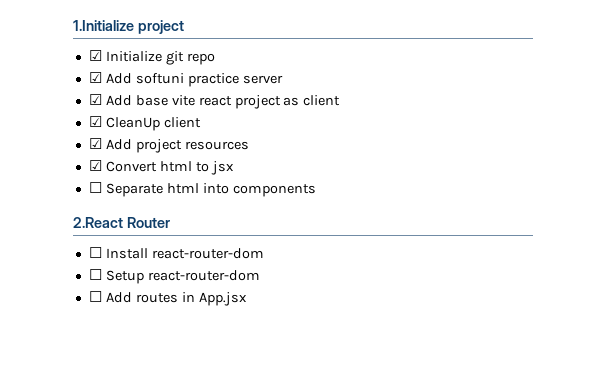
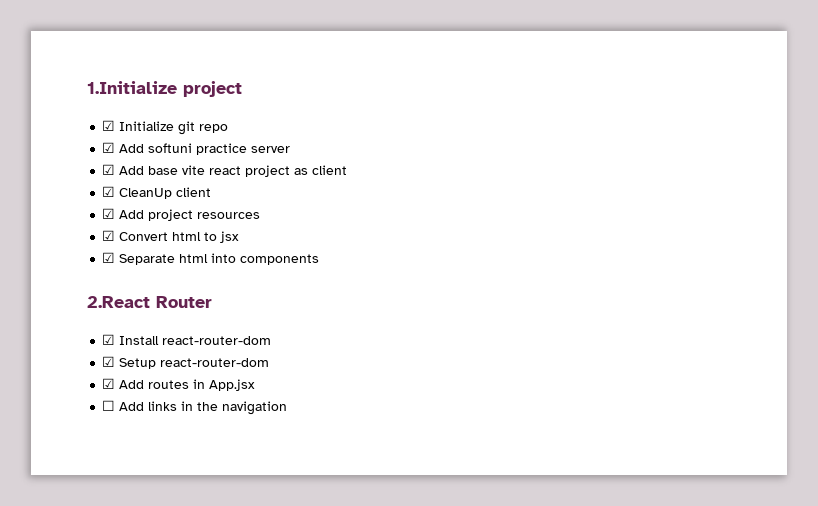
[88,182,102,193] ☐ -> [102,252,116,263] ☑
[88,247,102,258] ☐ -> [102,334,116,345] ☑
[88,269,102,280] ☐ -> [102,356,116,367] ☑
[88,291,102,302] ☐ -> [102,378,116,389] ☑
(247, 299) none -> [102,400,288,415] // ☐ Add links in the navigation

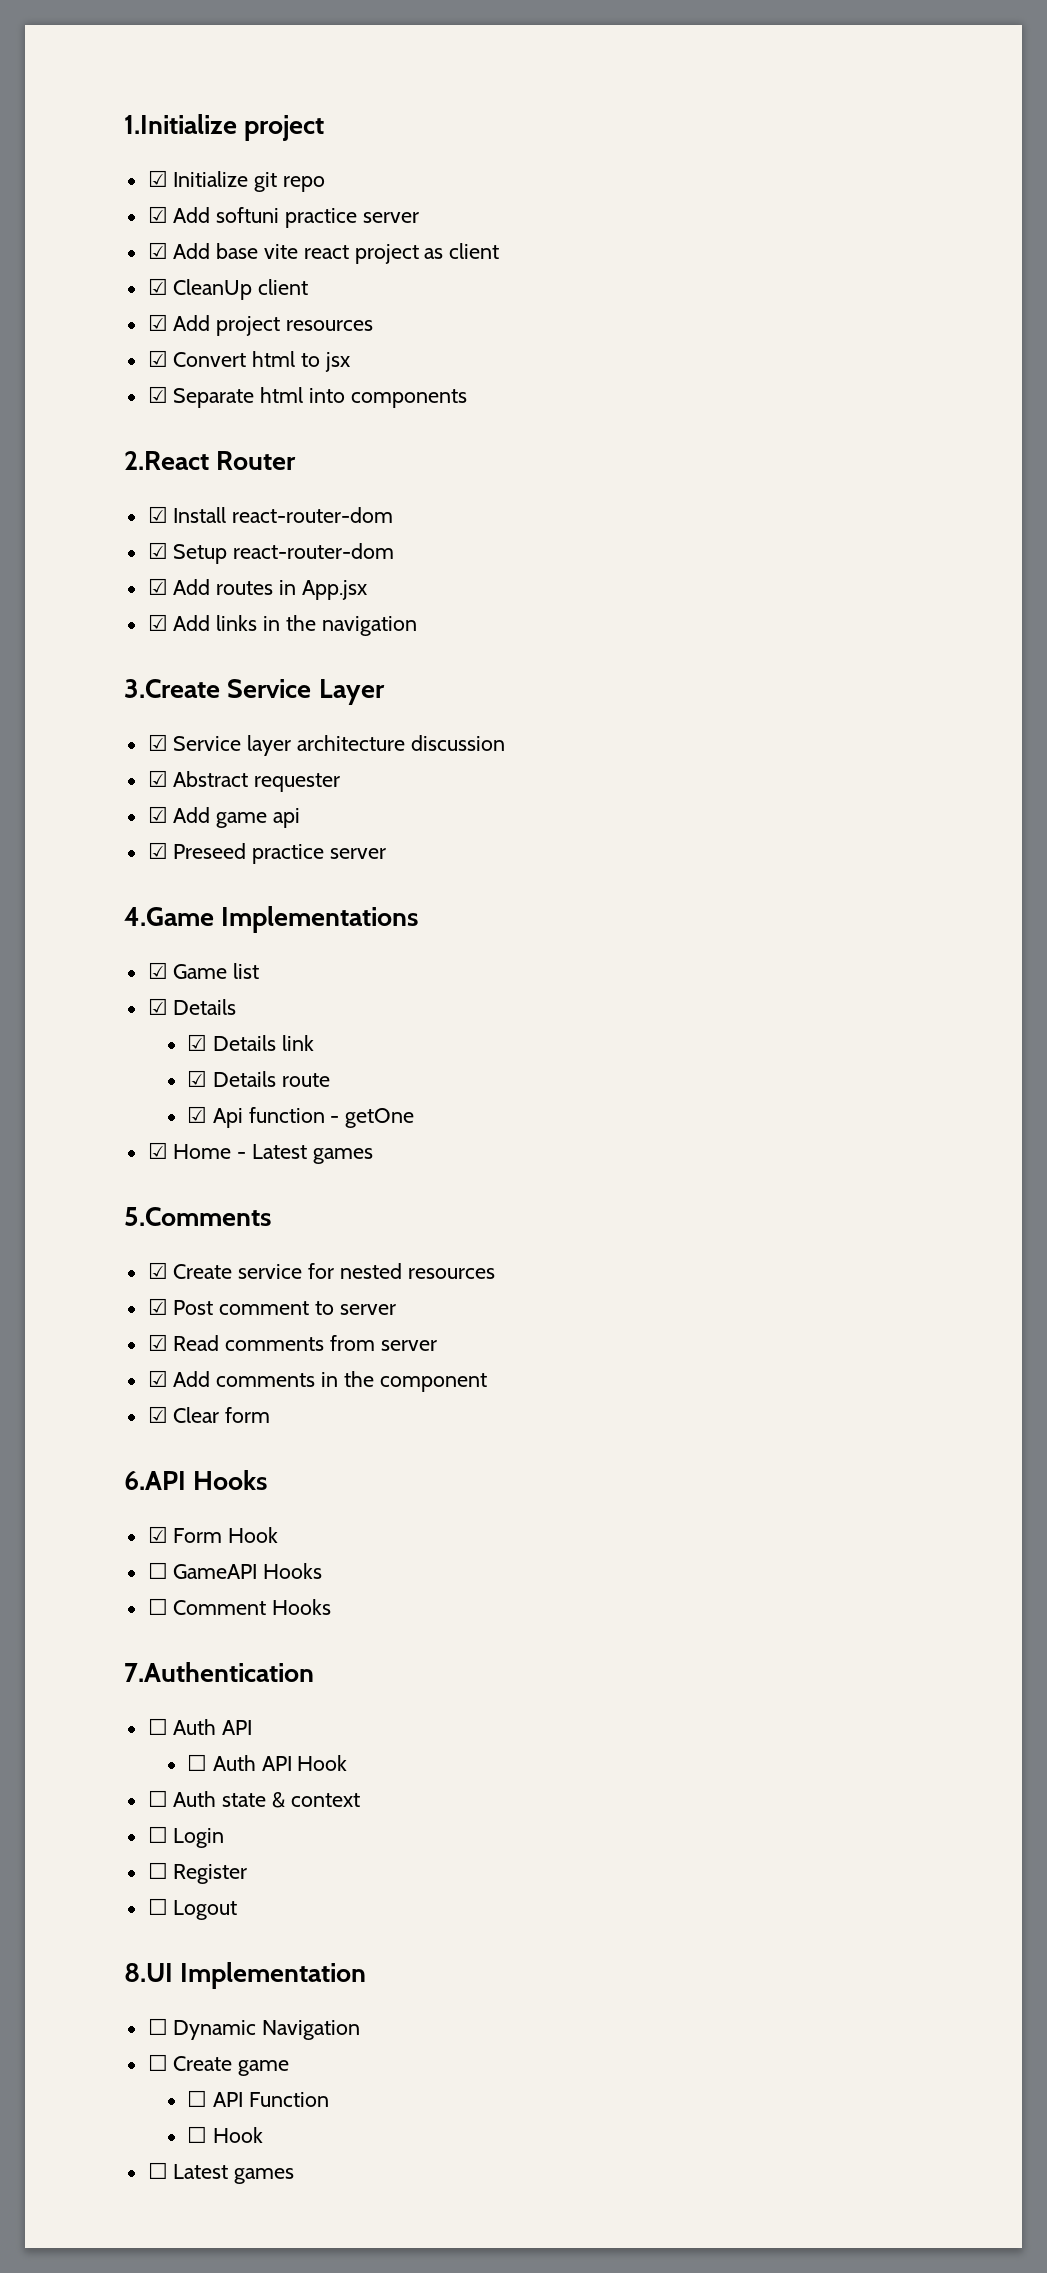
[102,400,116,411] ☐ -> [147,614,168,631] ☑
(288, 408) none -> [124,679,385,705] [147,734,505,756] [147,770,341,792] [147,806,301,828] [147,842,387,864] [124,906,419,933] [147,962,260,979] [147,998,237,1015] [186,1034,314,1051] [186,1070,330,1087] [186,1106,415,1128] [147,1142,373,1164] [124,1207,271,1226] [147,1262,495,1279] [147,1298,396,1315] [147,1334,437,1351] [147,1370,487,1392] [147,1406,271,1423] [124,1470,268,1490] [147,1526,279,1543] [147,1562,323,1579] [147,1598,332,1615] [124,1662,314,1682] [147,1718,253,1735] [186,1754,348,1771] [147,1790,360,1808] [147,1826,225,1848] [147,1862,248,1884] [147,1898,238,1920] [124,1962,367,1989] [147,2018,361,2040] [147,2054,290,2076] [186,2090,329,2107] [186,2126,263,2143] [147,2162,295,2184] // 3.Create Service Layer // ☑ Service layer architecture discussion // ☑ Abstract requester // ☑ Add game api // ☑ Preseed practice server // 4.Game Implementations // ☑ Game list // ☑ Details // ☑ Details link // ☑ Details route // ☑ Api function - getOne // ☑ Home - Latest games // 5.Comments // ☑ Create service for nested resources // ☑ Post comment to server // ☑ Read comments from server // ☑ Add comments in the component // ☑ Clear form // 6.API Hooks // ☑ Form Hook // ☐ GameAPI Hooks // ☐ Comment Hooks // 7.Authentication // ☐ Auth API // ☐ Auth API Hook // ☐ Auth state & context // ☐ Login // ☐ Register // ☐ Logout // 8.UI Implementation // ☐ Dynamic Navigation // ☐ Create game // ☐ API Function // ☐ Hook // ☐ Latest games

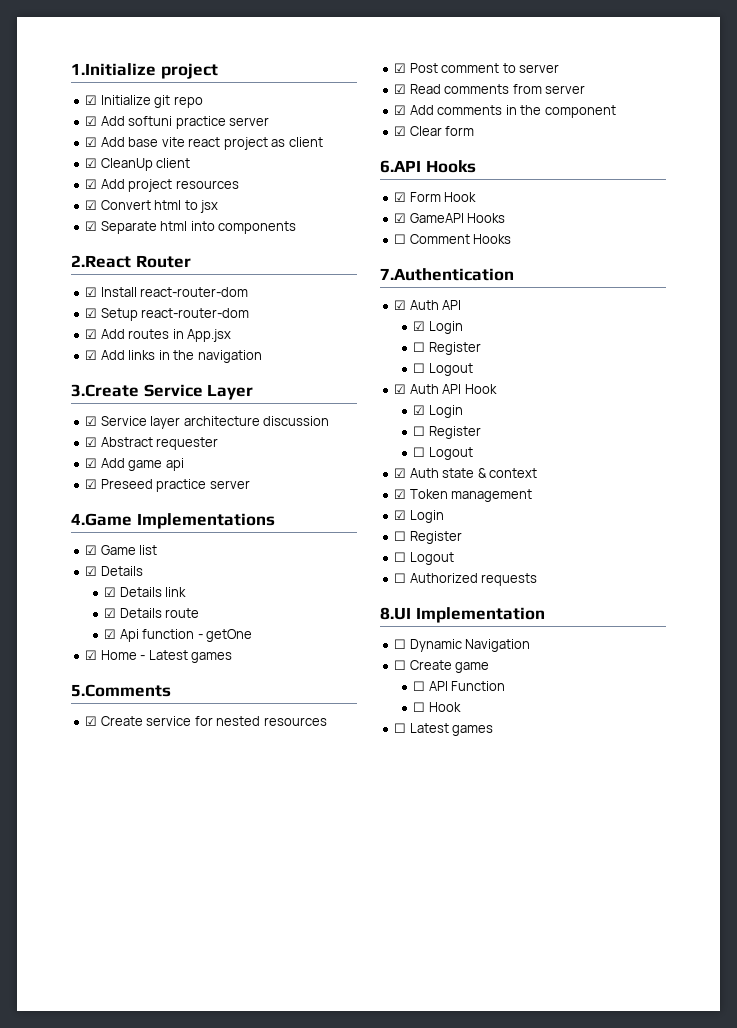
[147,1562,168,1579] ☐ -> [394,213,407,223] ☑
[147,1718,168,1735] ☐ -> [394,300,407,310] ☑
[186,1754,348,1771] [147,1790,360,1808] [147,1826,225,1848] [147,1862,248,1884] [147,1898,238,1920] ☐ Auth API Hook // ☐ Auth state & context // ☐ Login // ☐ Register // ☐ Logout -> [413,321,463,334] [413,342,481,355] [413,363,473,376] [394,384,497,394] [413,405,463,418] [413,426,481,439] [413,447,473,460] [394,468,538,478] [394,489,533,502] [394,510,444,523] [394,531,462,544] [394,552,454,565] [394,573,538,586] ☑ Login // ☐ Register // ☐ Logout // ☑ Auth API Hook // ☑ Login // ☐ Register // ☐ Logout // ☑ Auth state & context // ☑ Token management // ☑ Login // ☐ Register // ☐ Logout // ☐ Authorized requests

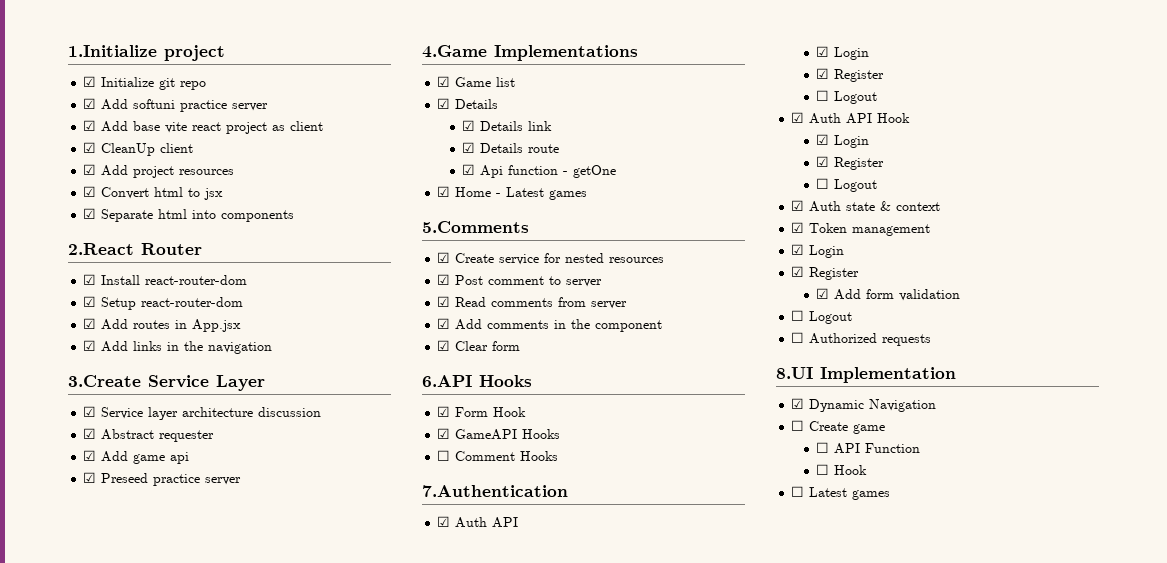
[413,342,426,352] ☐ -> [816,68,830,79] ☑
[413,426,426,436] ☐ -> [816,156,830,167] ☑
[394,531,462,544] ☐ Register -> [791,266,860,280] [816,288,961,301] ☑ Register // ☑ Add form validation
[394,639,407,649] ☐ -> [791,398,805,409] ☑

